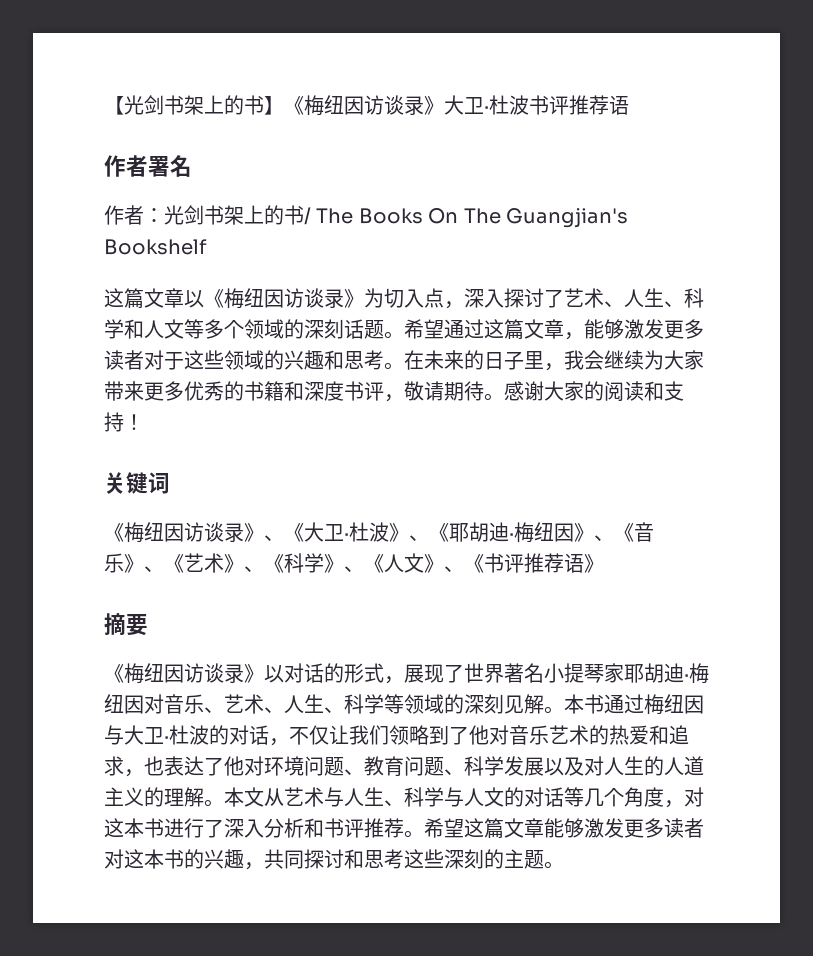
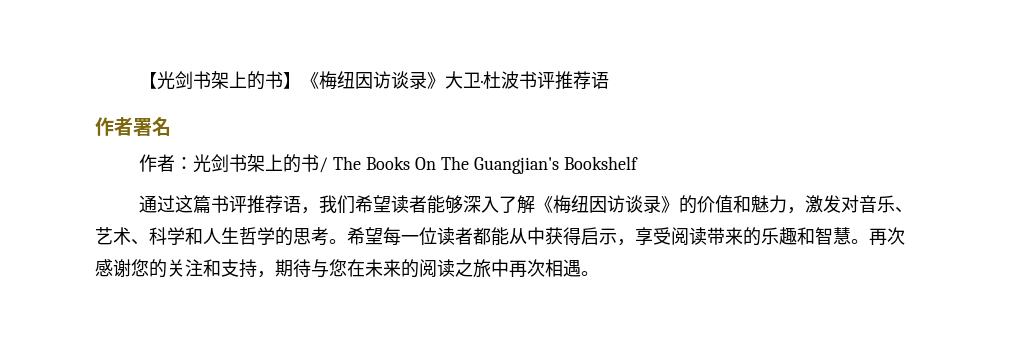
[104,288,704,309] [104,319,704,340] [104,350,704,371] [104,381,684,402] [104,412,144,432] [104,472,170,494] [104,522,654,543] [104,553,604,573] [104,613,148,636] [104,663,709,684] [104,694,704,715] [104,725,689,746] [104,756,704,777] [104,787,704,808] [104,818,704,839] [104,849,544,870] 这篇文章以《梅纽因访谈录》为切入点，深入探讨了艺术、人生、科学和人文等多个领域的深刻话题。希望通过这篇文章，能够激发更多读者对于这些领域的兴趣和思考。在未来的日子里，我会继续为大家带来更多优秀的书籍和深度书评，敬请期待。感谢大家的阅读和支持！ // 关键词 // 《梅纽因访谈录》、《大卫·杜波》、《耶胡迪·梅纽因》、《音乐》、《艺术》、《科学》、《人文》、《书评推荐语》 // 摘要 // 《梅纽因访谈录》以对话的形式，展现了世界著名小提琴家耶胡迪·梅纽因对音乐、艺术、人生、科学等领域的深刻见解。本书通过梅纽因与大卫·杜波的对话，不仅让我们领略到了他对音乐艺术的热爱和追求，也表达了他对环境问题、教育问题、科学发展以及对人生的人道主义的理解。本文从艺术与人生、科学与人文的对话等几个角度，对这本书进行了深入分析和书评推荐。希望这篇文章能够激发更多读者对这本书的兴趣，共同探讨和思考这些深刻的主题 -> [139,195,914,214] [95,227,905,246] [95,259,581,278] 通过这篇书评推荐语，我们希望读者能够深入了解《梅纽因访谈录》的价值和魅力，激发对音乐、艺术、科学和人生哲学的思考。希望每一位读者都能从中获得启示，享受阅读带来的乐趣和智慧。再次感谢您的关注和支持，期待与您在未来的阅读之旅中再次相遇

